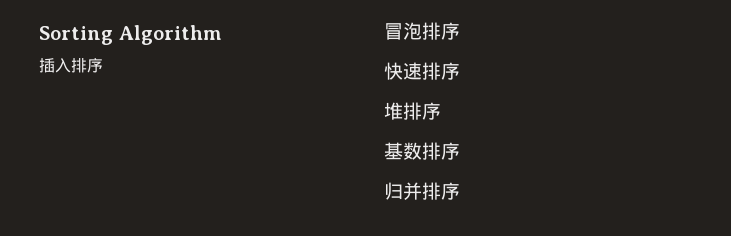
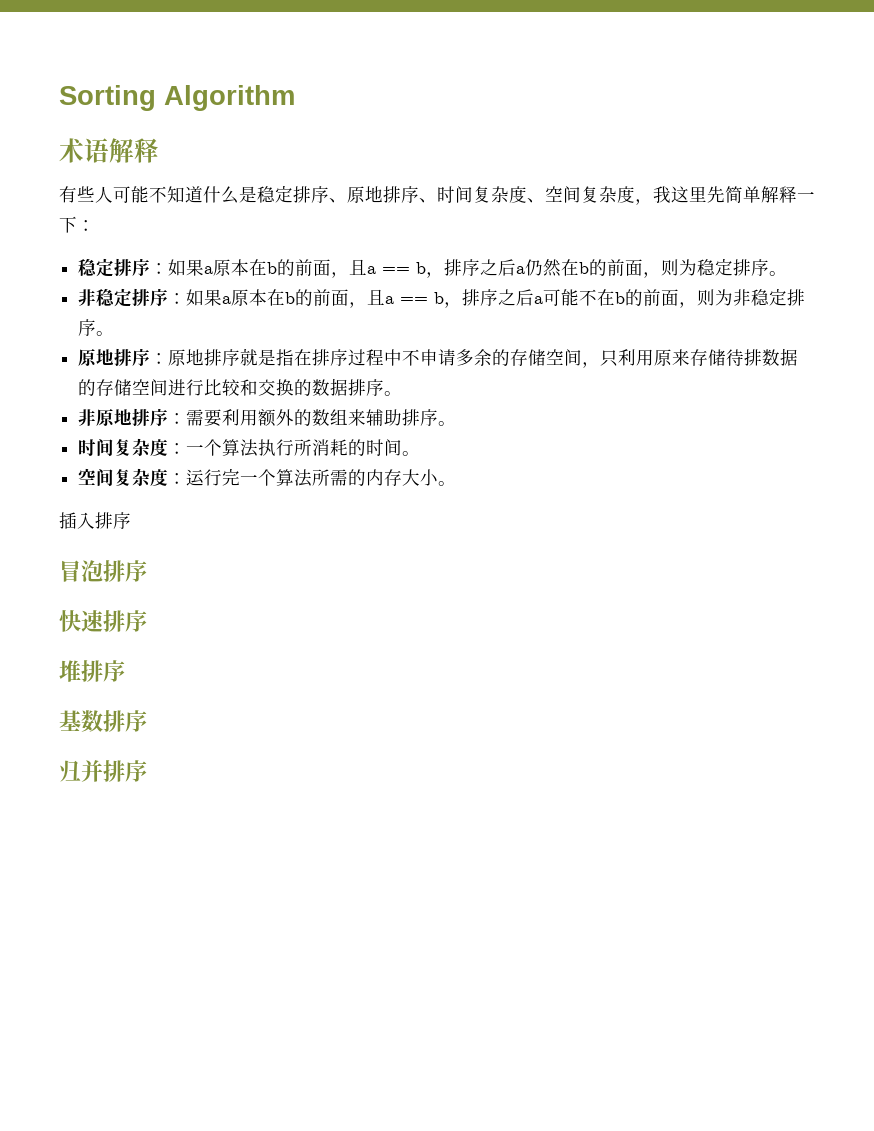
(222, 35) none -> [59,138,159,163] [59,185,815,205] [59,216,95,233] [78,258,788,278] [78,288,806,308] [78,319,115,336] [78,348,799,368] [78,378,403,396] [78,408,457,427] [78,438,421,457] [78,468,457,487] // 术语解释 // 有些人可能不知道什么是稳定排序、原地排序、时间复杂度、空间复杂度，我这里先简单解释一下： // 稳定排序：如果a原本在b的前面，且a == b，排序之后a仍然在b的前面，则为稳定排序。 // 非稳定排序：如果a原本在b的前面，且a == b，排序之后a可能不在b的前面，则为非稳定排序。 // 原地排序：原地排序就是指在排序过程中不申请多余的存储空间，只利用原来存储待排数据的存储空间进行比较和交换的数据排序。 // 非原地排序：需要利用额外的数组来辅助排序。 // 时间复杂度：一个算法执行所消耗的时间。 // 空间复杂度：运行完一个算法所需的内存大小。

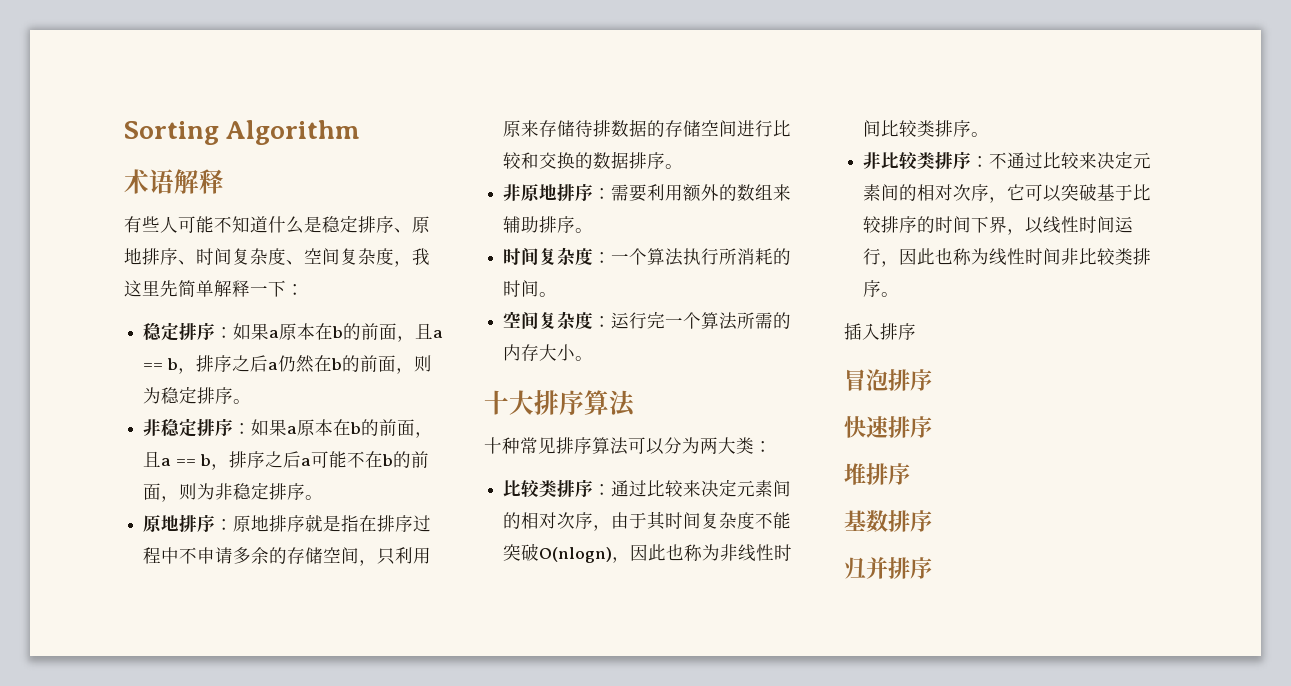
(457, 483) none -> [484,390,636,417] [484,437,772,455] [503,479,792,497] [503,511,792,531] [503,543,793,563] [863,120,990,137] [863,151,1152,169] [863,183,1152,203] [863,216,1134,235] [863,248,1152,267] [863,280,900,297] // 十大排序算法 // 十种常见排序算法可以分为两大类： // 比较类排序：通过比较来决定元素间的相对次序，由于其时间复杂度不能突破O(nlogn)，因此也称为非线性时间比较类排序。 // 非比较类排序：不通过比较来决定元素间的相对次序，它可以突破基于比较排序的时间下界，以线性时间运行，因此也称为线性时间非比较类排序。

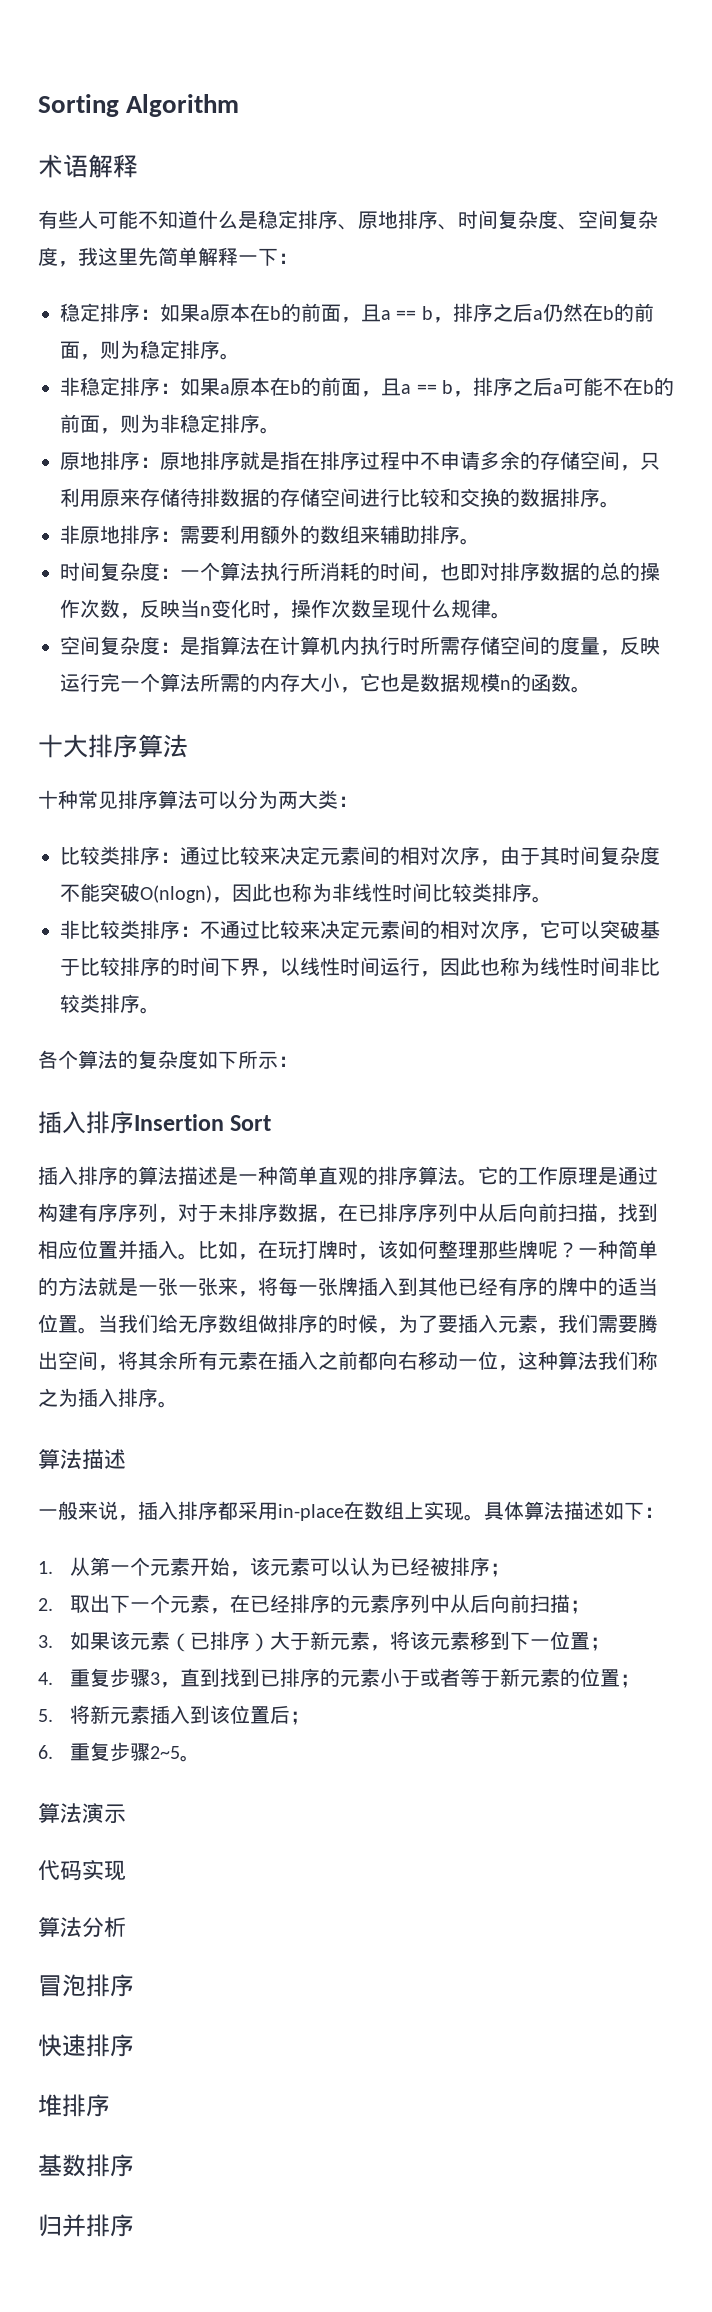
[539,292,558,297] [503,311,612,329] 。 // 空间复杂度： -> [420,562,660,582] [60,599,511,619] [60,636,660,656] ，也即对排序数据的总的操作次数，反映当n变化时，操作次数呈现什么规律。 // 空间复杂度：是指算法在计算机内执行时所需存储空间的度量，反映
(576, 352) none -> [340,673,571,693] ，它也是数据规模n的函数
[844,323,916,340] 插入排序 -> [38,1050,298,1069] [38,1111,272,1134] [38,1166,658,1186] [38,1203,658,1223] [38,1240,658,1260] [38,1277,658,1297] [38,1314,658,1334] [38,1351,658,1371] [38,1388,178,1408] [38,1449,126,1469] [38,1501,664,1521] [38,1557,511,1577] [38,1594,591,1614] [38,1631,611,1652] [38,1668,641,1688] [38,1705,311,1725] [38,1742,201,1762] [38,1803,126,1824] [38,1860,126,1881] [38,1917,126,1937] 各个算法的复杂度如下所示： // 插入排序Insertion Sort // 插入排序的算法描述是一种简单直观的排序算法。它的工作原理是通过构建有序序列，对于未排序数据，在已排序序列中从后向前扫描，找到相应位置并插入。比如，在玩打牌时，该如何整理那些牌呢？一种简单的方法就是一张一张来，将每一张牌插入到其他已经有序的牌中的适当位置。当我们给无序数组做排序的时候，为了要插入元素，我们需要腾出空间，将其余所有元素在插入之前都向右移动一位，这种算法我们称之为插入排序。 // 算法描述 // 一般来说，插入排序都采用in-place在数组上实现。具体算法描述如下： // 1.从第一个元素开始，该元素可以认为已经被排序； // 2.取出下一个元素，在已经排序的元素序列中从后向前扫描； // 3.如果该元素（已排序）大于新元素，将该元素移到下一位置； // 4.重复步骤3，直到找到已排序的元素小于或者等于新元素的位置； // 5.将新元素插入到该位置后； // 6.重复步骤2~5。 // 算法演示 // 代码实现 // 算法分析

